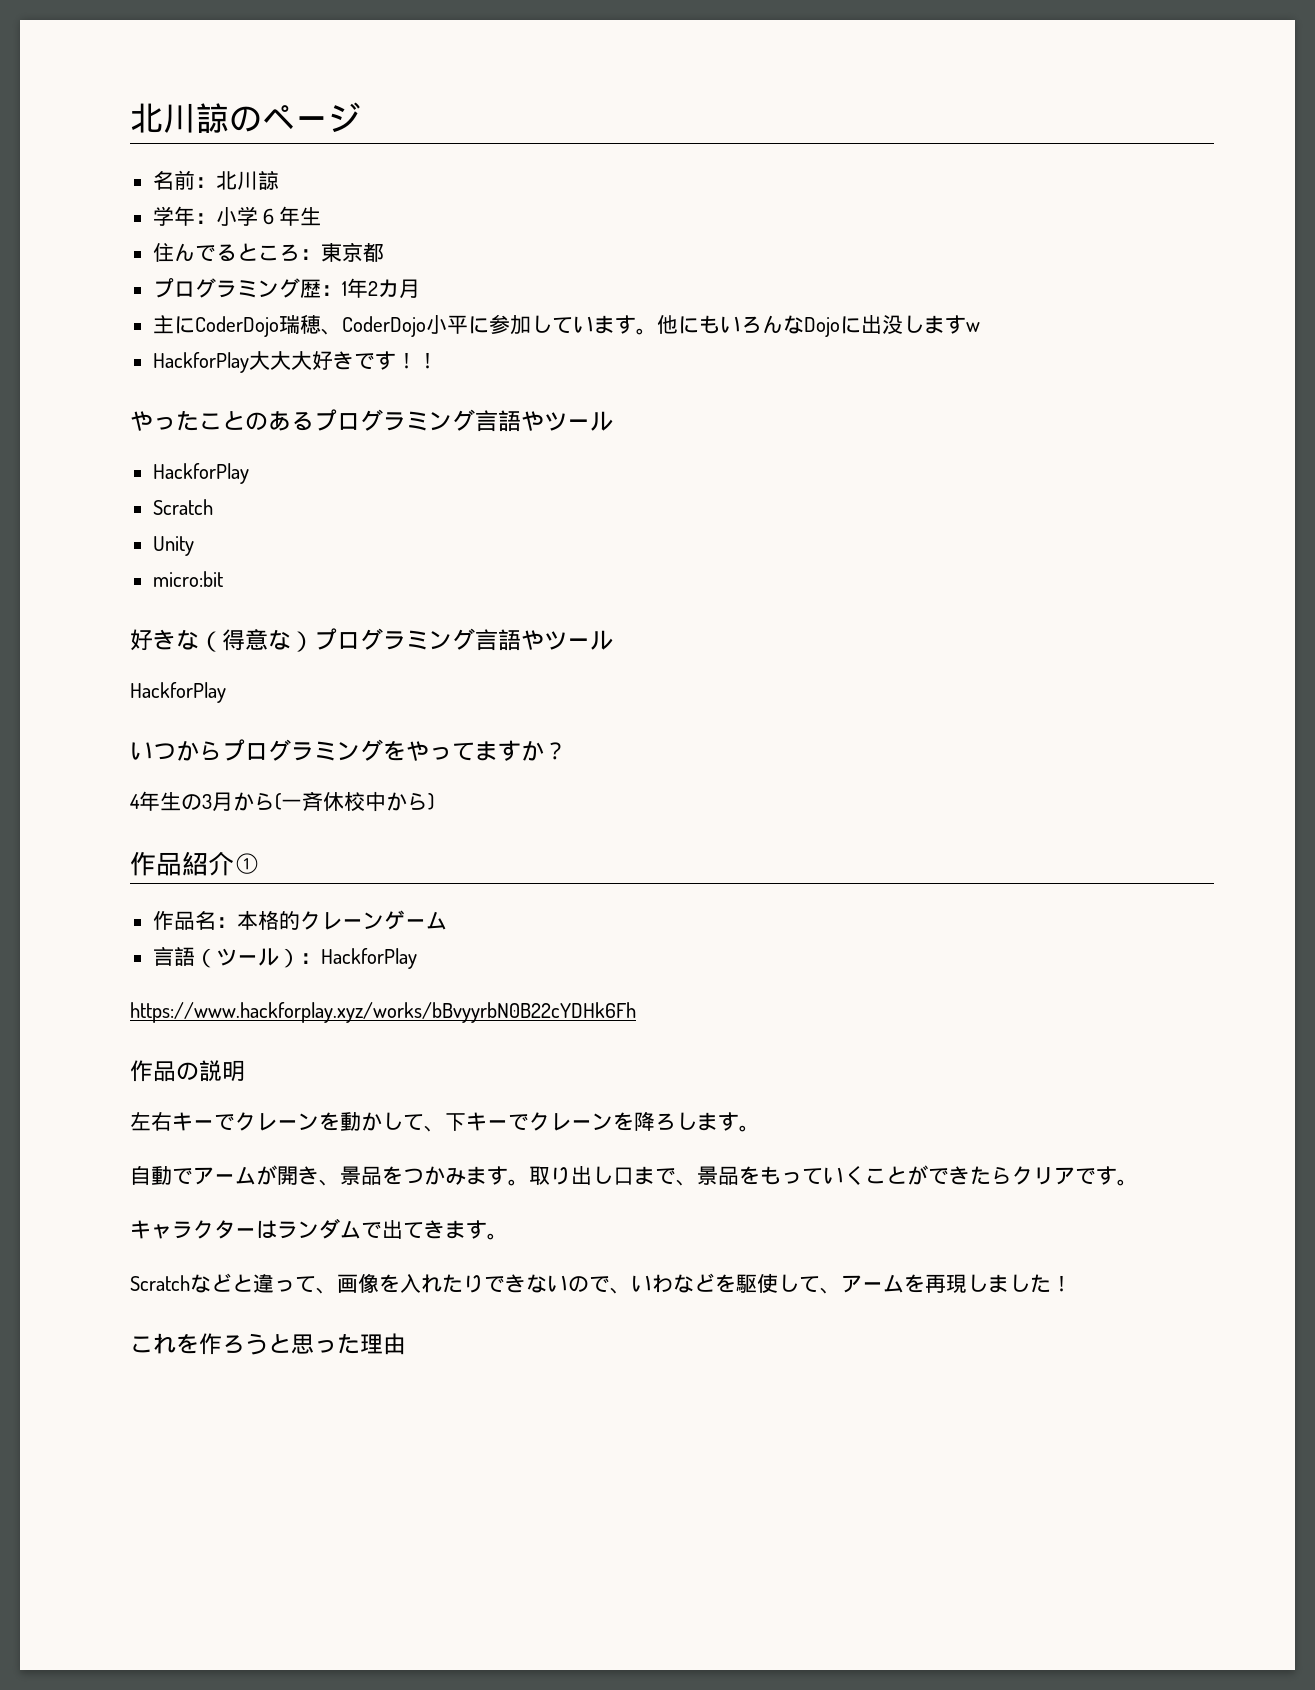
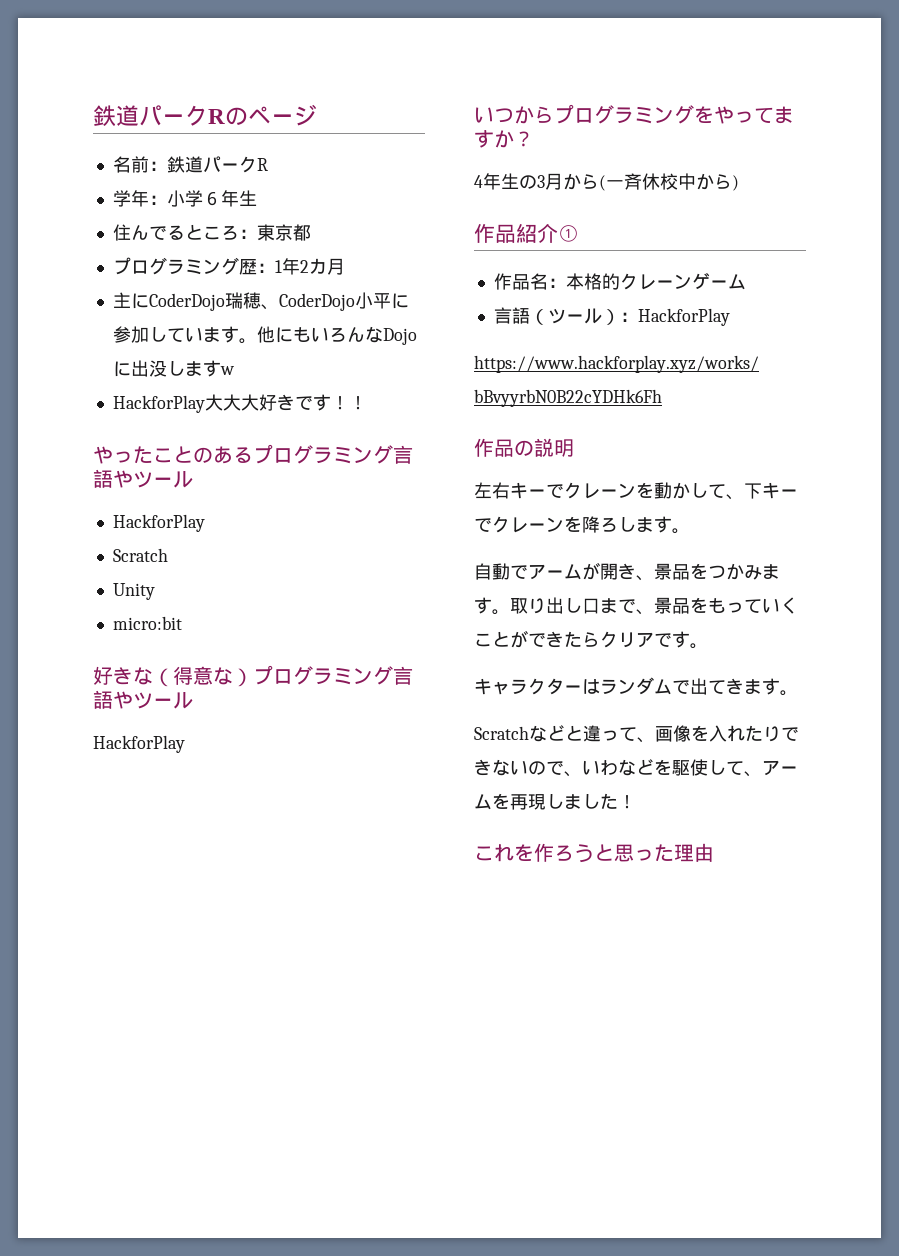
[130,103,229,133] 北川諒 -> [93,105,225,127] 鉄道パークR
[215,171,279,190] 北川諒 -> [166,156,268,173] 鉄道パークR

